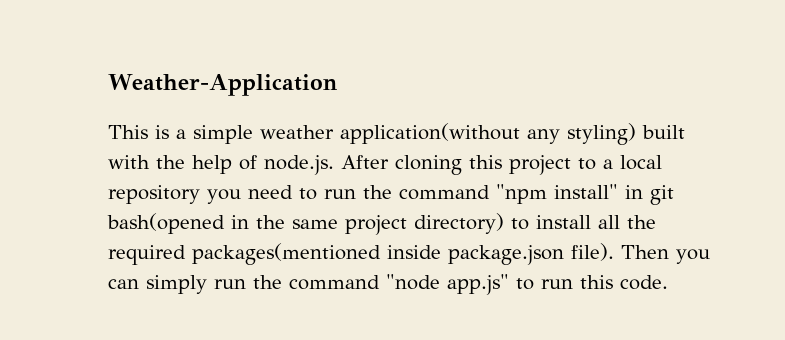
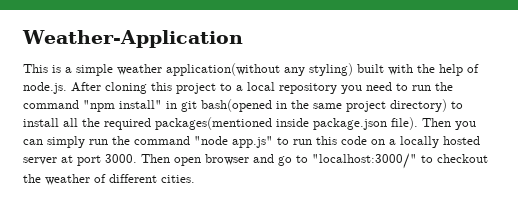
[620,275,668,290] code. -> [341,136,480,148] [23,153,488,169] [23,174,195,185] code on a locally hosted server at port 3000. Then open browser and go to "localhost:3000/" to checkout the weather of different cities.

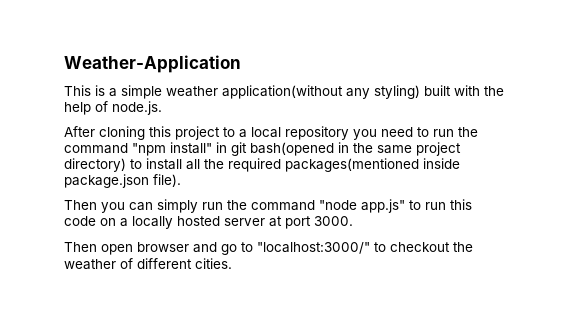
(67, 88) none -> (162, 108) //
(418, 123) none -> (181, 180) //
(137, 158) none -> (353, 221) //

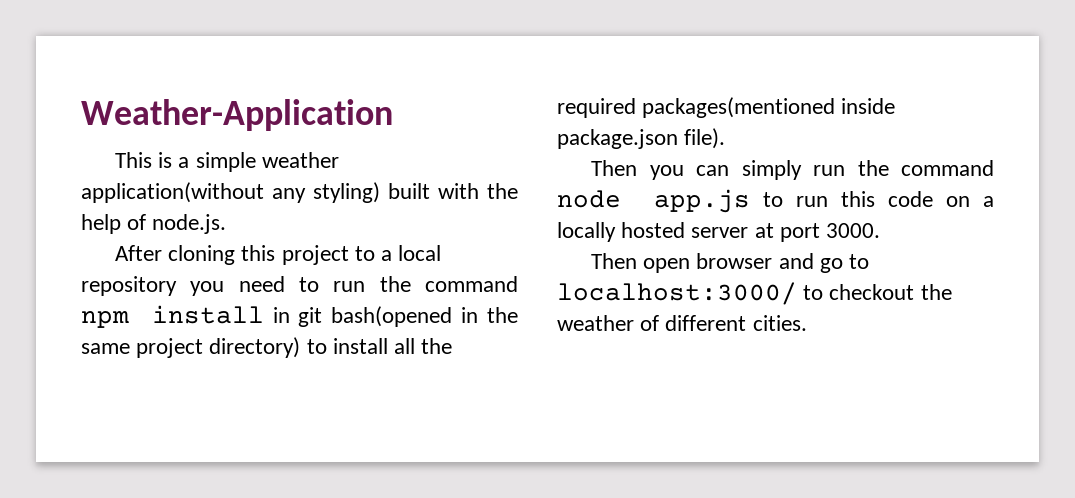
[132,142,212,156] "npm install" -> [81,305,264,328] npm install
[319,199,405,213] "node app.js" -> [557,189,751,213] node app.js
[257,242,370,254] "localhost:3000/" -> [557,282,797,305] localhost:3000/

